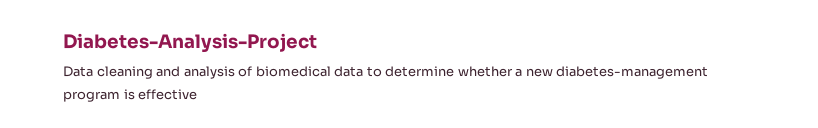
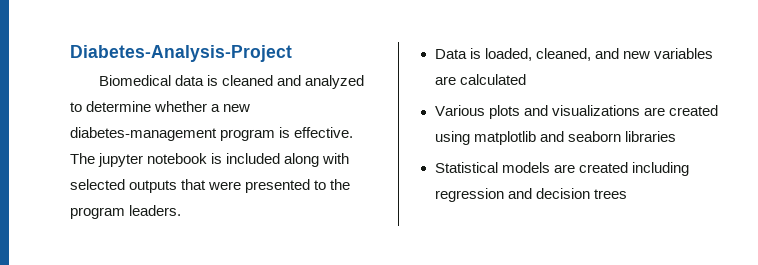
[63,66,364,79] Data cleaning and analysis of biomedical data -> [99,75,365,89] Biomedical data is cleaned and analyzed
[138,89,198,100] effective -> [294,127,354,138] [70,153,350,167] [70,179,351,193] [70,205,182,219] [434,48,713,61] [434,74,526,85] [434,105,718,119] [434,131,676,145] [434,162,689,176] [434,188,627,202] effective. The jupyter notebook is included along with selected outputs that were presented to the program leaders. // Data is loaded, cleaned, and new variables are calculated // Various plots and visualizations are created using matplotlib and seaborn libraries // Statistical models are created including regression and decision trees

